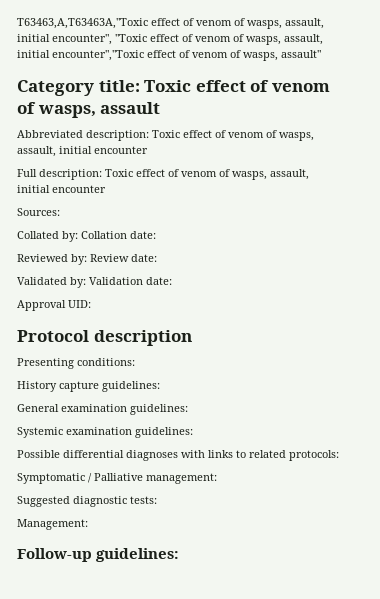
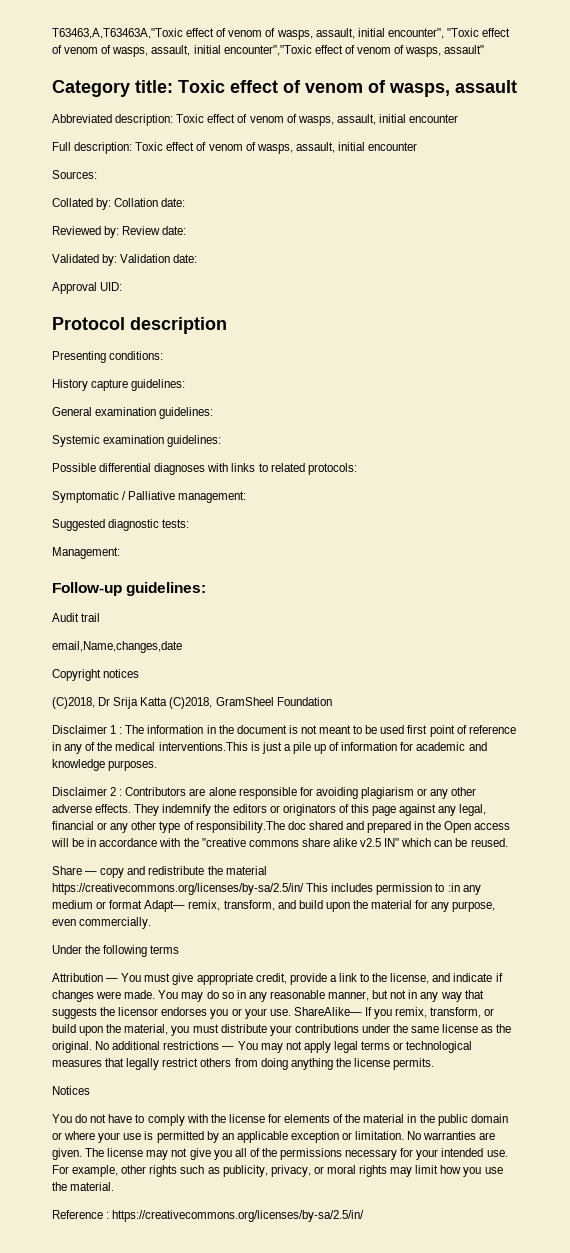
(180, 555) none -> [52,613,101,622] [52,641,182,653] [52,669,140,681] [52,697,332,709] [52,725,516,737] [52,742,487,754] [52,759,158,771] [52,787,477,799] [52,804,487,816] [52,821,511,833] [51,838,508,847] [52,866,267,878] [52,883,481,895] [52,900,496,912] [52,917,152,929] [52,945,180,957] [52,973,503,985] [52,990,484,1002] [52,1007,495,1019] [52,1024,512,1036] [52,1041,473,1053] [52,1058,435,1070] [52,1086,90,1095] [52,1114,508,1126] [52,1131,496,1143] [52,1148,508,1160] [52,1165,503,1177] [52,1182,115,1191] [52,1210,365,1222] // Audit trail // email,Name,changes,date // Copyright notices // (C)2018, Dr Srija Katta (C)2018, GramSheel Foundation // Disclaimer 1 : The information in the document is not meant to be used first point of reference in any of the medical interventions.This is just a pile up of information for academic and knowledge purposes. // Disclaimer 2 : Contributors are alone responsible for avoiding plagiarism or any other adverse effects. They indemnify the editors or originators of this page against any legal, financial or any other type of responsibility.The doc shared and prepared in the Open access will be in accordance with the "creative commons share alike v2.5 IN" which can be reused. // Share — copy and redistribute the material https://creativecommons.org/licenses/by-sa/2.5/in/ This includes permission to :in any medium or format Adapt— remix, transform, and build upon the material for any purpose, even commercially. // Under the following terms // Attribution — You must give appropriate credit, provide a link to the license, and indicate if changes were made. You may do so in any reasonable manner, but not in any way that suggests the licensor endorses you or your use. ShareAlike— If you remix, transform, or build upon the material, you must distribute your contributions under the same license as the original. No additional restrictions — You may not apply legal terms or technological measures that legally restrict others from doing anything the license permits. // Notices // You do not have to comply with the license for elements of the material in the public domain or where your use is permitted by an applicable exception or limitation. No warranties are given. The license may not give you all of the permissions necessary for your intended use. For example, other rights such as publicity, privacy, or moral rights may limit how you use the material. // Reference : https://creativecommons.org/licenses/by-sa/2.5/in/

